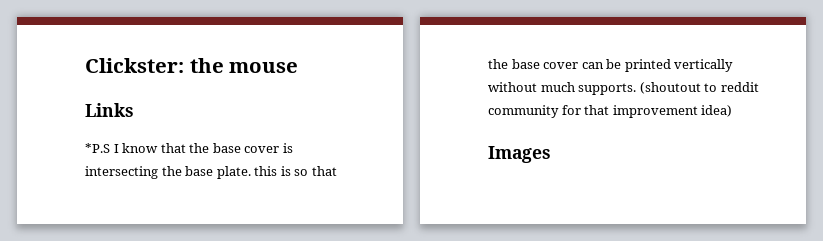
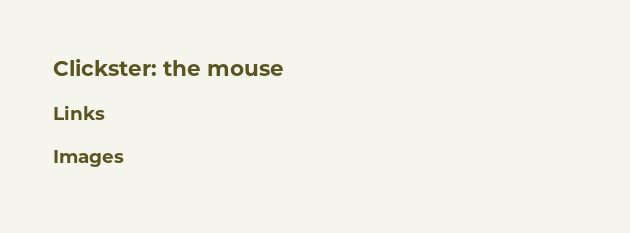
[85,143,293,153] [85,166,337,179] [488,59,734,72] [488,82,759,95] [488,105,733,118] // *P.S I know that the base cover is intersecting the base plate. this is so that the base cover can be printed vertically without much supports. (shoutout to reddit community for that improvement idea) -> (105, 112) none

